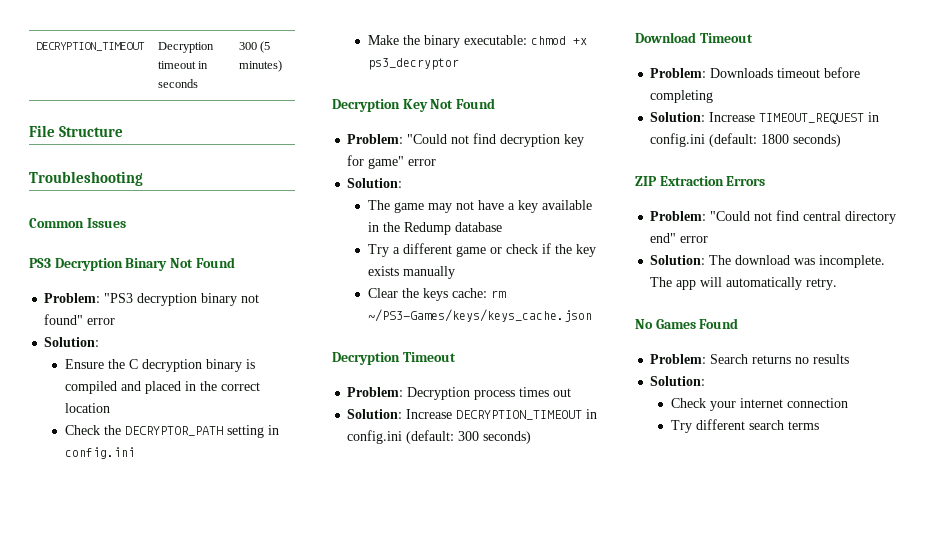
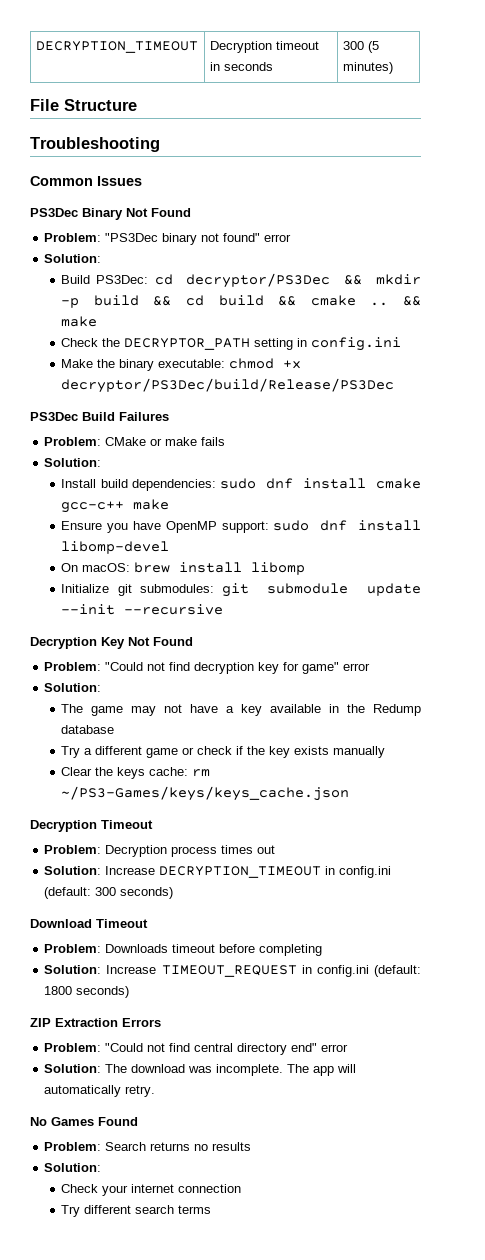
[29,258,123,271] PS3 Decryption -> [30,208,78,217] PS3Dec
[104,293,198,306] "PS3 decryption -> [105,233,159,242] "PS3Dec
[64,359,255,372] [64,381,260,394] [64,403,110,413] Ensure the C decryption binary is compiled and placed in the correct location -> [61,273,421,288] [61,295,422,308] [61,316,98,327] Build PS3Dec: cd decryptor/PS3Dec && mkdir -p build && cd build && cmake .. && make
[367,58,459,70] ps3_decryptor -> [61,378,395,393] [30,412,169,421] [44,437,226,446] [44,458,102,467] [61,478,421,491] [61,499,170,513] [61,520,421,533] [61,541,170,554] [61,562,306,575] [61,583,421,597] [61,604,224,615] decryptor/PS3Dec/build/Release/PS3Dec // PS3Dec Build Failures // Problem: CMake or make fails // Solution: // Install build dependencies: sudo dnf install cmake gcc-c++ make // Ensure you have OpenMP support: sudo dnf install libomp-devel // On macOS: brew install libomp // Initialize git submodules: git submodule update --init --recursive

